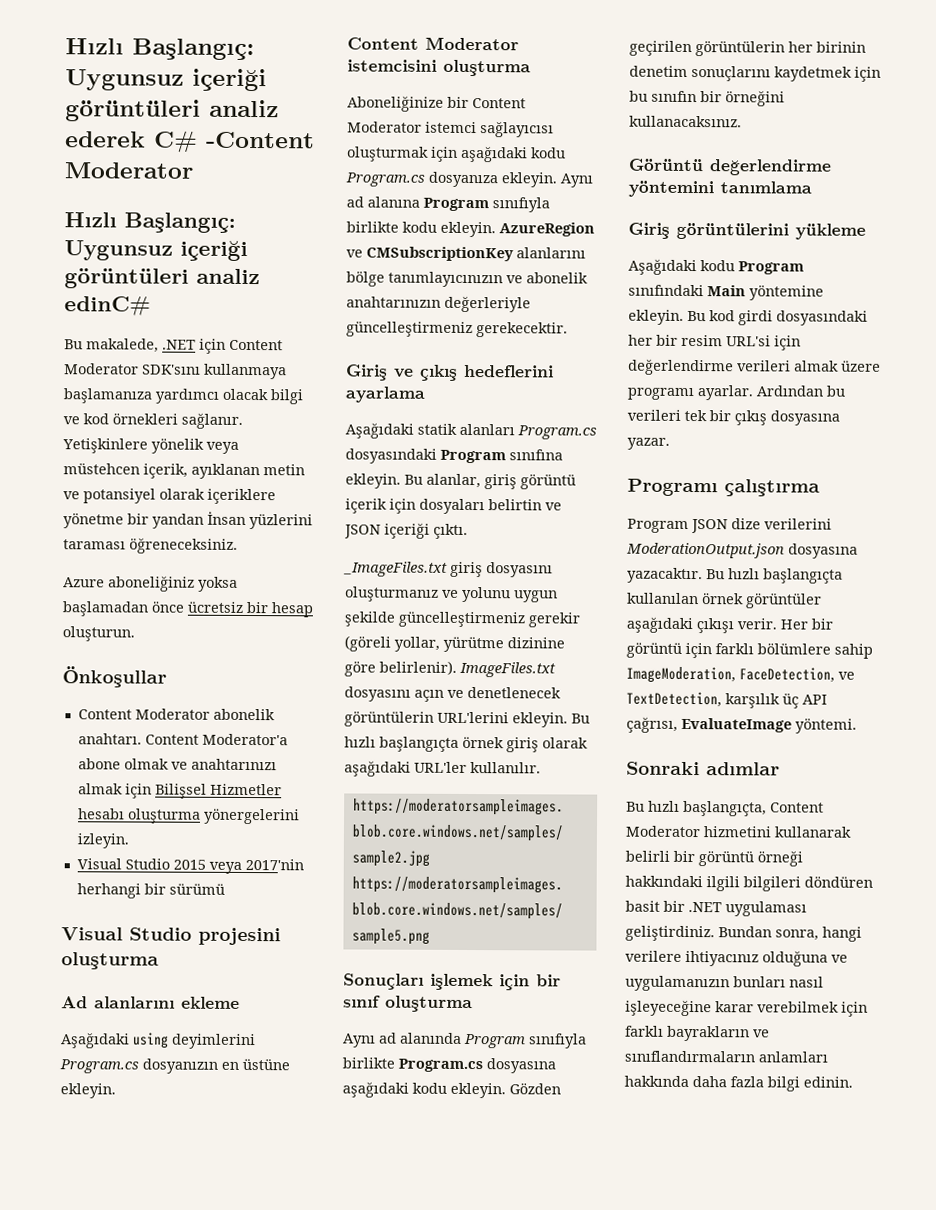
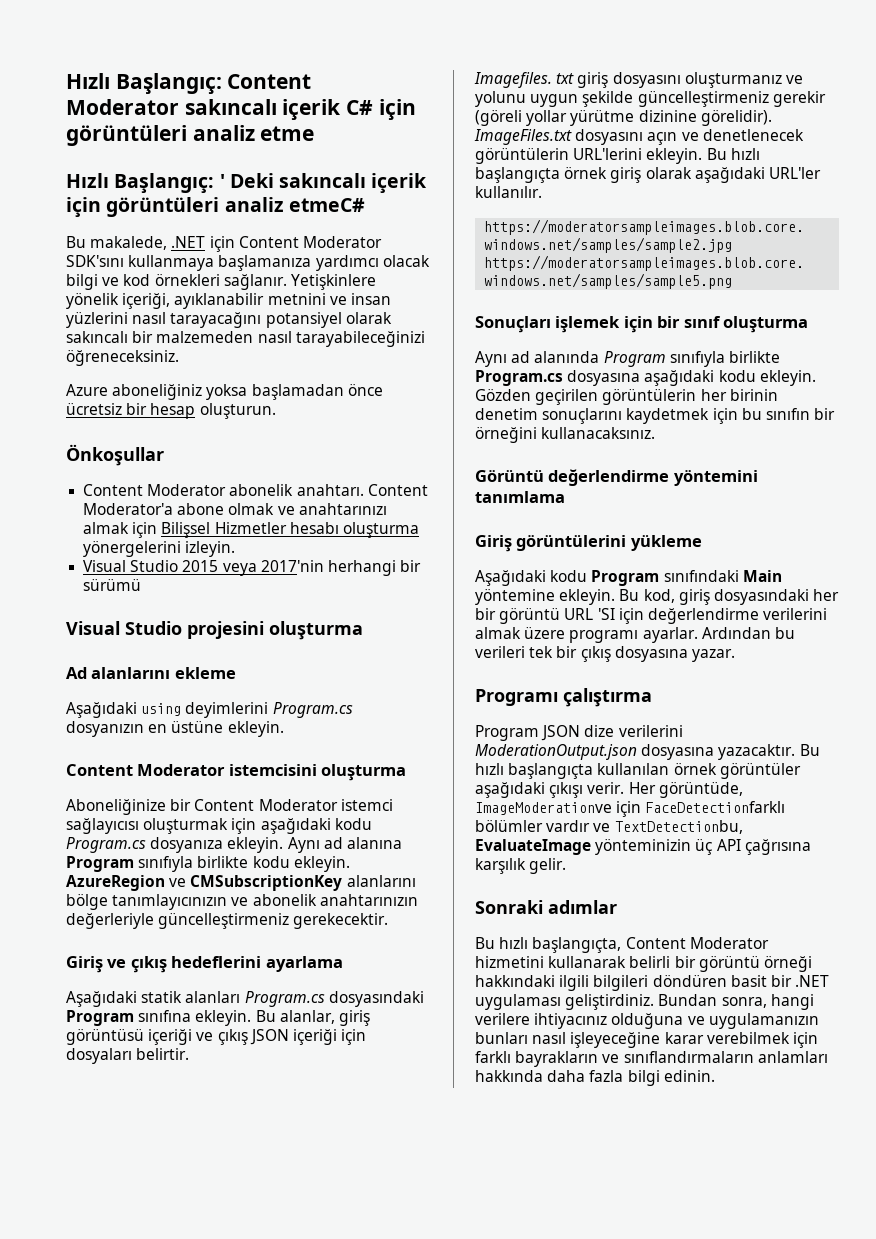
[65,38,255,61] [65,68,267,92] [65,99,279,122] [65,130,315,153] [64,162,194,179] [64,212,236,233] [64,240,248,261] [64,268,260,289] [64,296,151,317] Hızlı Başlangıç: Uygunsuz içeriği görüntüleri analiz ederek C# -Content Moderator // Hızlı Başlangıç: Uygunsuz içeriği görüntüleri analiz edinC# -> [66,73,312,94] [66,99,416,120] [66,125,315,146] [66,173,428,193] [66,197,365,217] Hızlı Başlangıç: Content Moderator sakıncalı içerik C# için görüntüleri analiz etme // Hızlı Başlangıç: ' Deki sakıncalı içerik için görüntüleri analiz etmeC#
[206,441,239,454] [63,463,305,480] [63,488,276,505] [63,511,313,530] [63,539,126,550] veya müstehcen içerik, ayıklanan metin ve potansiyel olarak içeriklere yönetme bir yandan İnsan yüzlerini taraması -> [122,293,391,309] [66,312,392,328] [66,331,425,347] içeriği, ayıklanabilir metnini ve insan yüzlerini nasıl tarayacağını potansiyel olarak sakıncalı bir malzemeden nasıl tarayabileceğinizi
[520,474,576,490] [345,498,562,515] [344,522,468,539] [343,561,448,577] görüntü içerik için dosyaları belirtin ve JSON içeriği çıktı. // _ImageFiles.txt -> [66,1029,367,1045] [66,1048,190,1064] [474,72,575,88] görüntüsü içeriği ve çıkış JSON içeriği için dosyaları belirtir. // Imagefiles. txt
[394,636,440,652] yollar, -> [526,110,568,126] yollar
[344,660,457,677] göre belirlenir). -> [700,110,772,126] görelidir).
[709,310,773,326] kod girdi -> [643,589,710,605] kod, giriş
[681,334,771,347] resim URL'si -> [499,608,615,624] görüntü URL 'SI
[737,360,791,372] verileri -> [763,608,828,620] verilerini
[811,618,833,630] [626,642,873,659] [626,666,855,684] [626,691,827,709] [626,716,857,734] bir görüntü için farklı bölümlere sahip ImageModeration, FaceDetection, ve TextDetection, karşılık üç API çağrısı, EvaluateImage yöntemi. -> [658,782,743,798] [475,801,786,817] [475,820,743,834] [475,839,811,855] [475,858,567,874] görüntüde, ImageModerationve için FaceDetectionfarklı bölümler vardır ve TextDetectionbu, EvaluateImage yönteminizin üç API çağrısına karşılık gelir.

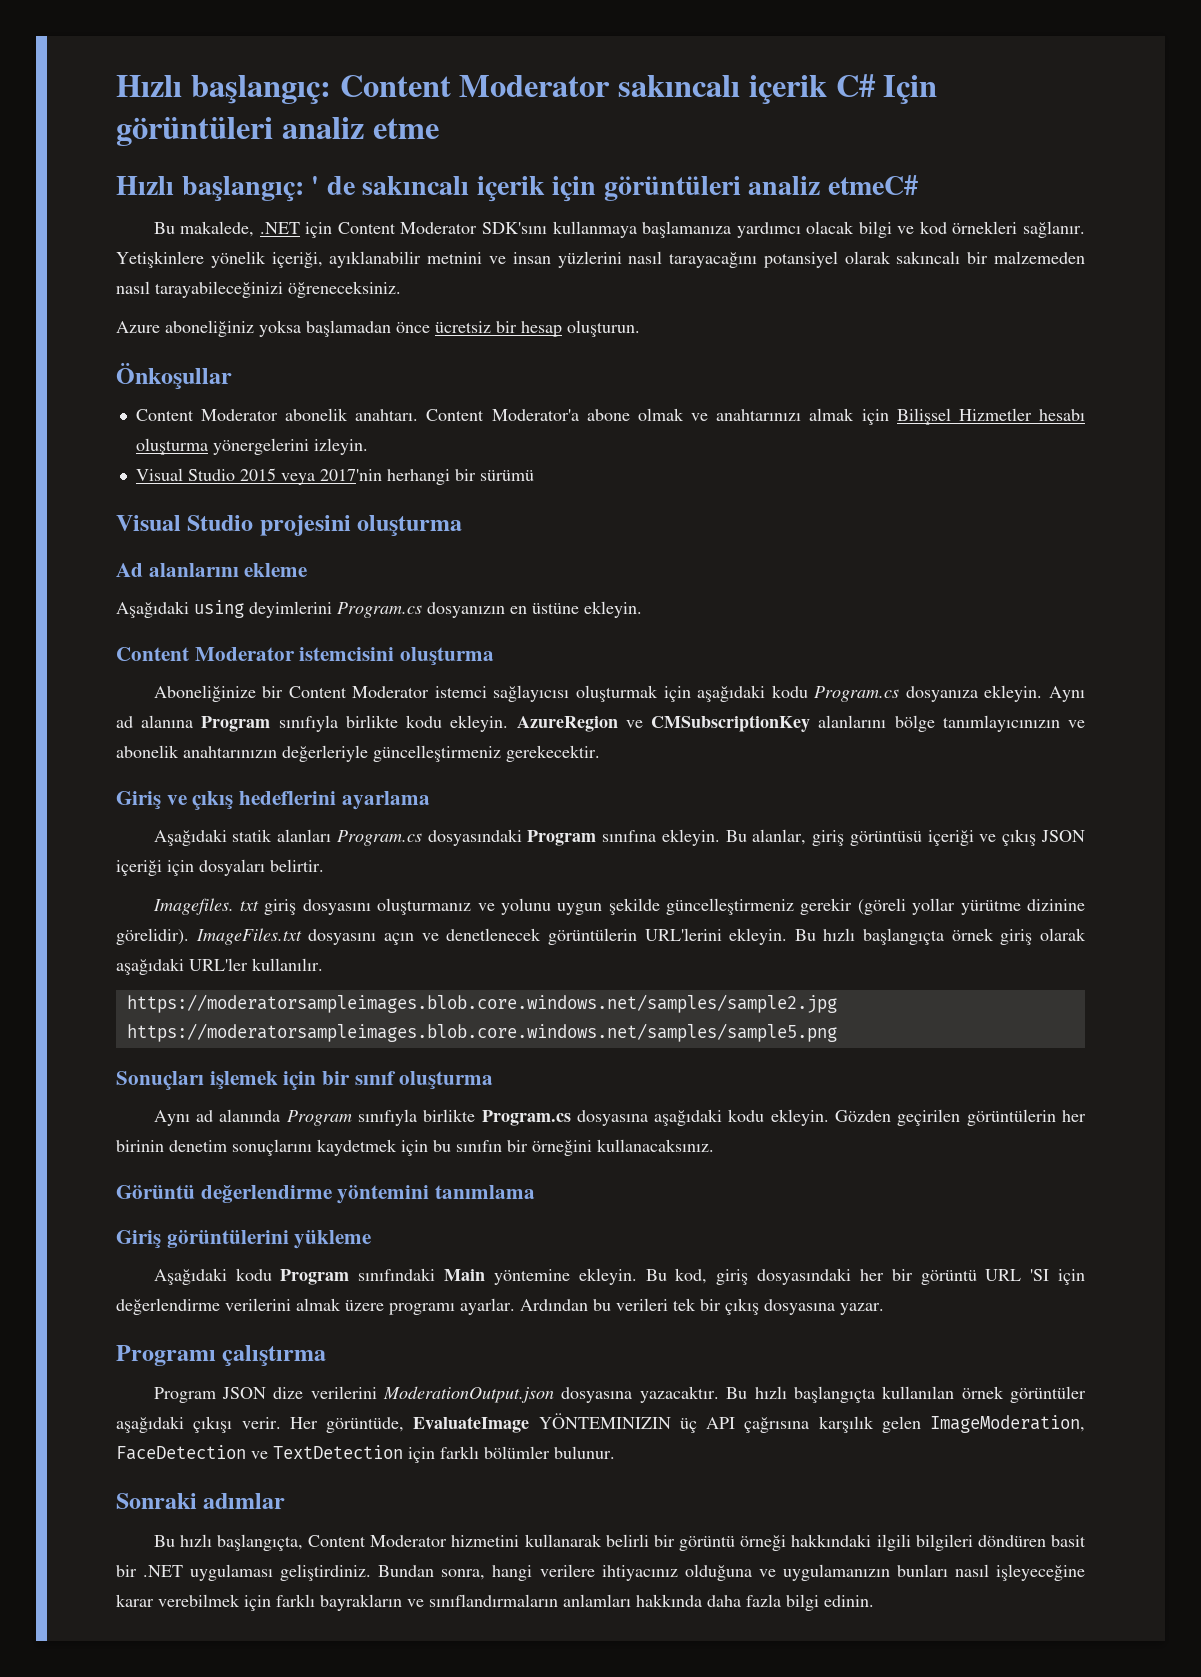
[66,73,222,94] Hızlı Başlangıç: -> [116,75,331,104] Hızlı başlangıç:
[378,99,416,120] için -> [883,75,938,104] Için
[114,173,274,193] Başlangıç: ' Deki -> [181,176,355,202] başlangıç: ' de
[475,801,786,817] [475,820,743,834] [475,839,811,855] [475,858,567,874] ImageModerationve için FaceDetectionfarklı bölümler vardır ve TextDetectionbu, EvaluateImage yönteminizin üç API çağrısına karşılık gelir. -> [413,1413,1085,1433] [116,1445,615,1463] EvaluateImage YÖNTEMINIZIN üç API çağrısına karşılık gelen ImageModeration, FaceDetection ve TextDetection için farklı bölümler bulunur.

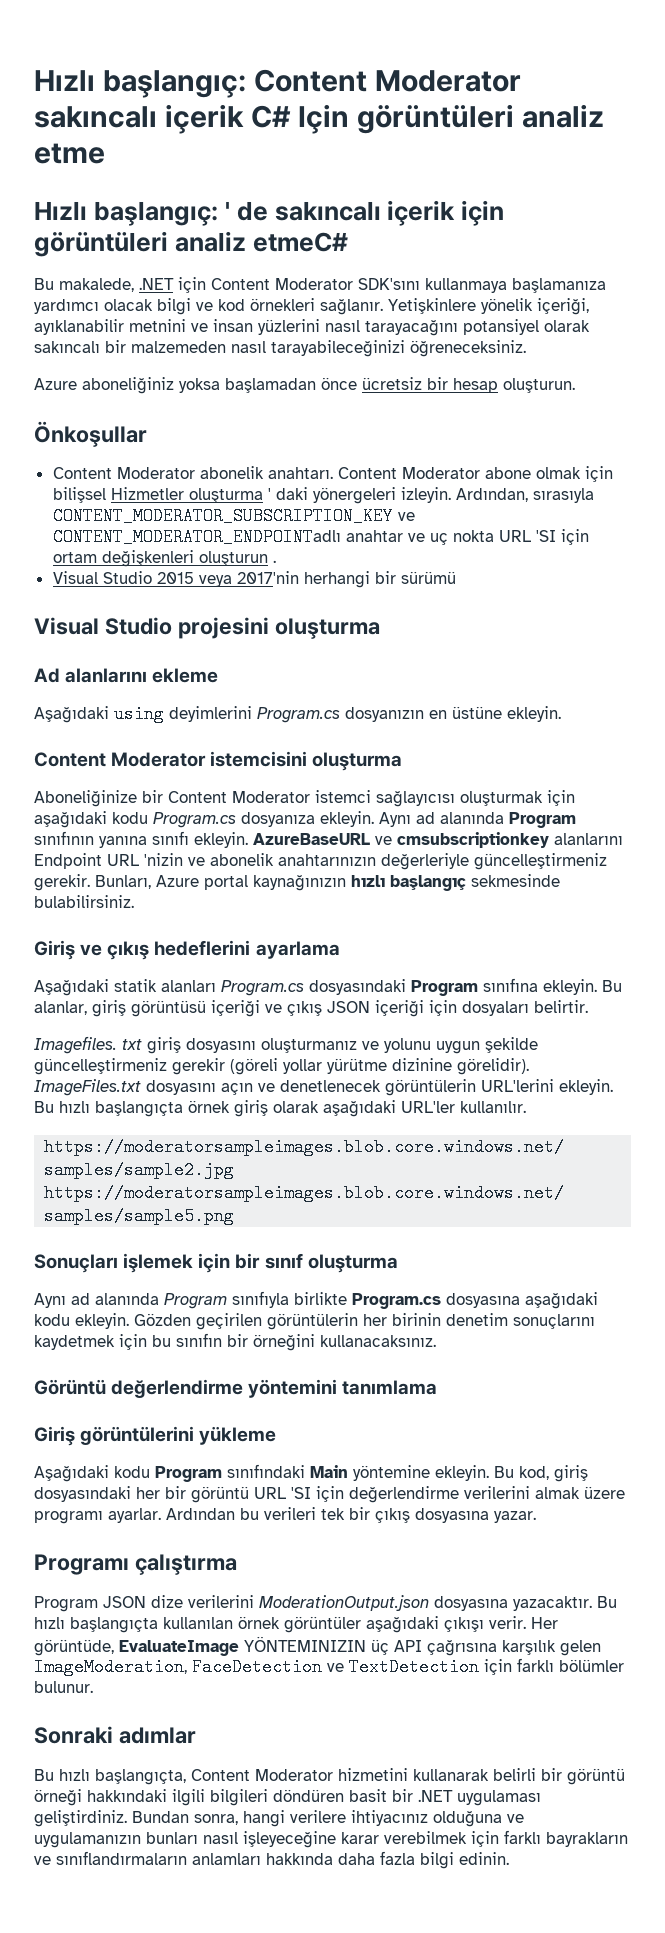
[491,409,579,421] Moderator'a -> [401,467,480,479] Moderator
[691,408,1085,425] [135,438,368,455] ve anahtarınızı almak için Bilişsel Hizmetler hesabı oluşturma yönergelerini izleyin. -> [584,466,613,482] [52,487,594,504] [52,507,415,525] [52,528,589,546] [52,550,276,567] için bilişsel Hizmetler oluşturma ' daki yönergeleri izleyin. Ardından, sırasıyla CONTENT_MODERATOR_SUBSCRIPTION_KEY ve CONTENT_MODERATOR_ENDPOINTadlı anahtar ve uç nokta URL 'SI için ortam değişkenleri oluşturun .
[141,715,1060,732] alanına Program sınıfıyla birlikte kodu ekleyin. AzureRegion ve CMSubscriptionKey alanlarını bölge tanımlayıcınızın -> [440,812,576,828] [34,831,623,848] [34,853,183,869] alanında Program sınıfının yanına sınıfı ekleyin. AzureBaseURL ve cmsubscriptionkey alanlarını Endpoint URL 'nizin
[506,745,600,762] gerekecektir. -> [34,874,560,891] [34,895,134,908] gerekir. Bunları, Azure portal kaynağınızın hızlı başlangıç sekmesinde bulabilirsiniz.

